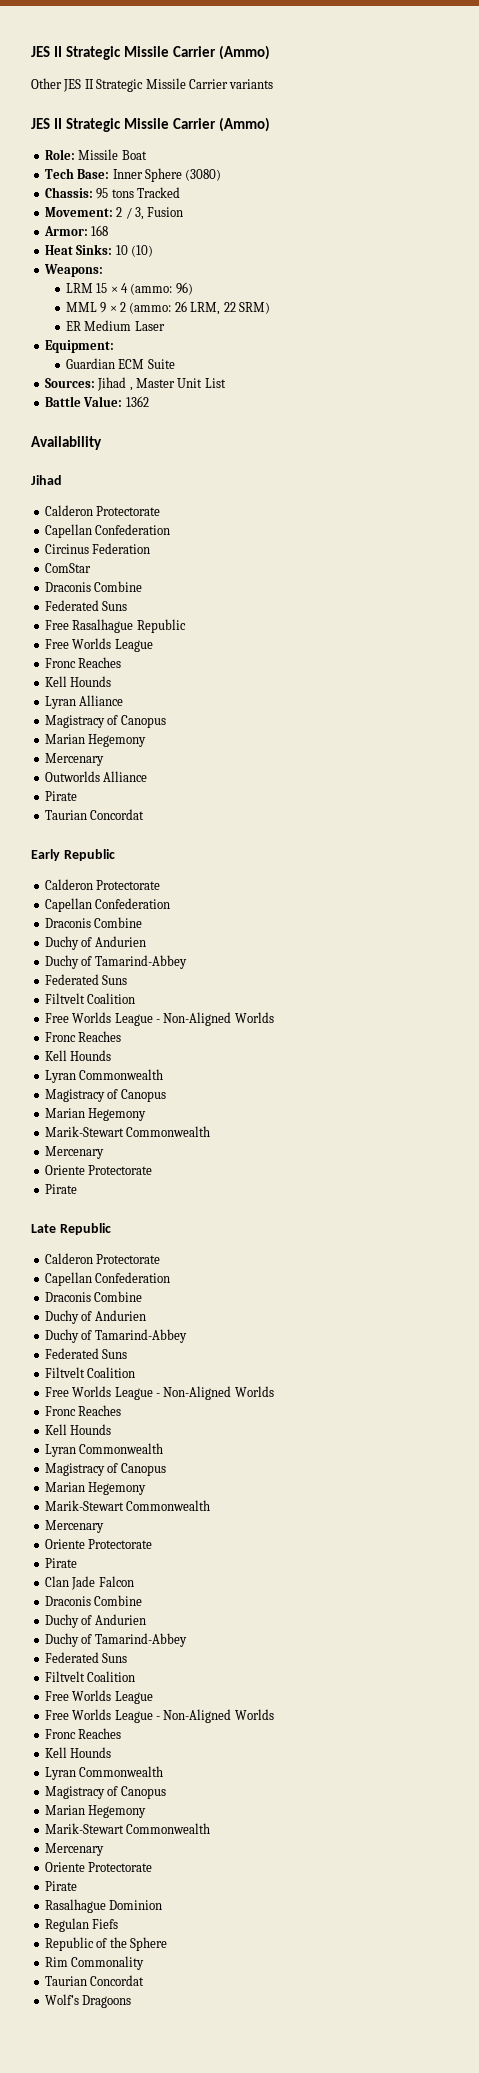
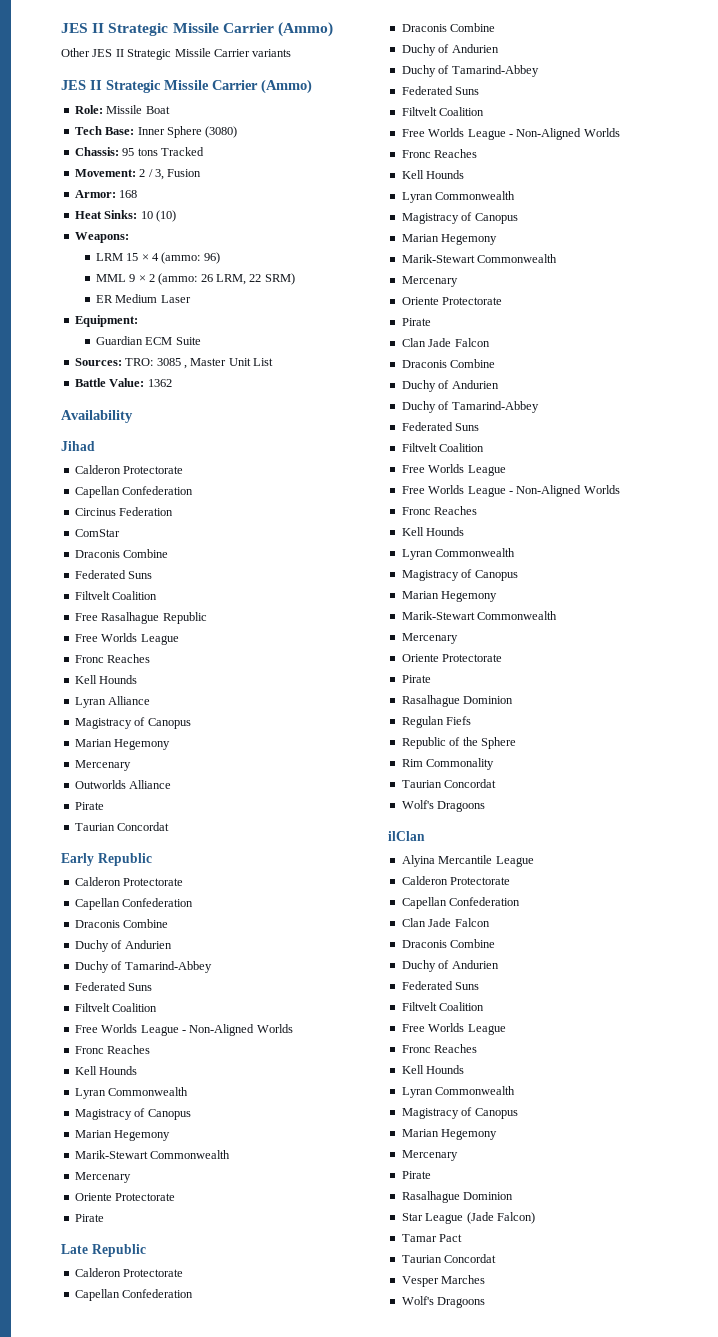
[97,377,127,391] Jihad -> [125,358,181,366] TRO: 3085
(128, 606) none -> [74,591,158,600] // Filtvelt Coalition
(132, 2001) none -> [388,831,425,841] [401,855,534,867] [401,876,511,885] [401,897,521,909] [401,918,490,927] [401,939,496,948] [401,960,499,972] [401,981,480,990] [401,1002,485,1011] [401,1023,506,1035] [401,1044,478,1053] [401,1065,465,1074] [401,1086,516,1098] [401,1107,518,1119] [401,1129,498,1140] [401,1150,458,1161] [401,1171,431,1179] [401,1191,514,1203] [401,1212,535,1224] [401,1234,463,1242] [401,1254,497,1263] [401,1275,486,1287] [401,1296,486,1308] // ilClan // Alyina Mercantile League // Calderon Protectorate // Capellan Confederation // Clan Jade Falcon // Draconis Combine // Duchy of Andurien // Federated Suns // Filtvelt Coalition // Free Worlds League // Fronc Reaches // Kell Hounds // Lyran Commonwealth // Magistracy of Canopus // Marian Hegemony // Mercenary // Pirate // Rasalhague Dominion // Star League (Jade Falcon) // Tamar Pact // Taurian Concordat // Vesper Marches // Wolf's Dragoons

